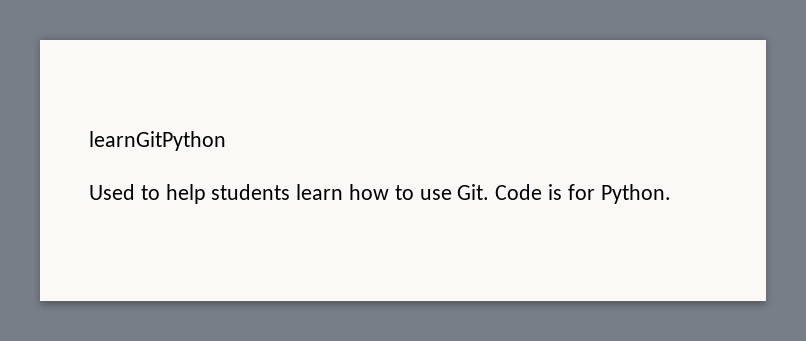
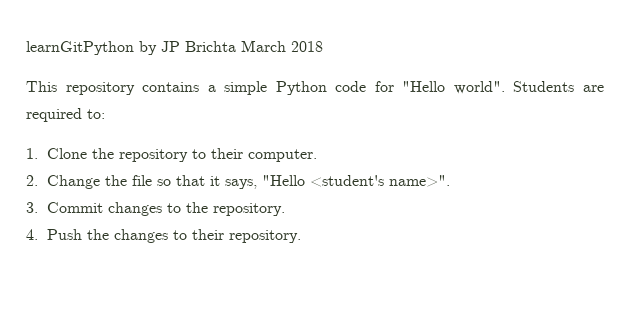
[89,184,671,204] // Used to help students learn how to use Git. Code is for Python. -> [139,40,323,55] [26,81,604,95] [26,108,105,122] [26,148,318,162] [26,175,451,189] [26,202,286,216] [26,229,302,243] by JP Brichta March 2018 // This repository contains a simple Python code for "Hello world". Students are required to: // 1. Clone the repository to their computer. // 2. Change the file so that it says, "Hello <student's name>". // 3. Commit changes to the repository. // 4. Push the changes to their repository.

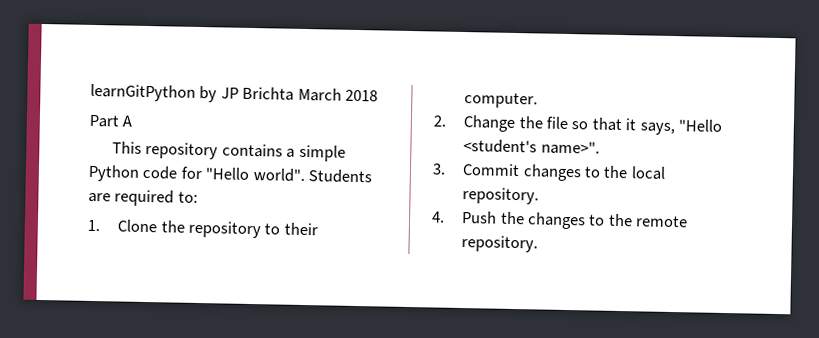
(323, 46) none -> [89,114,133,128] // Part A
(209, 207) none -> [630,166,666,180] local
[192,229,225,240] their -> [607,213,689,228] the remote

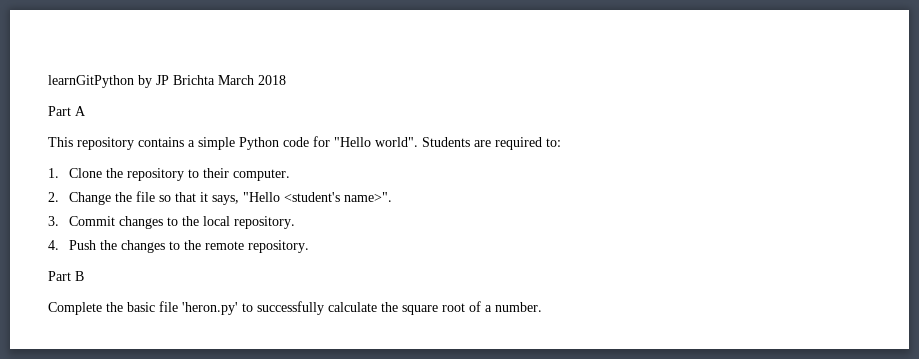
(539, 244) none -> [48,271,84,281] [48,301,542,315] // Part B // Complete the basic file 'heron.py' to successfully calculate the square root of a number.

